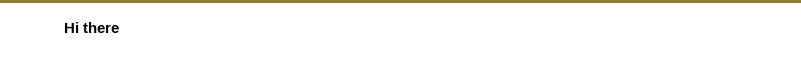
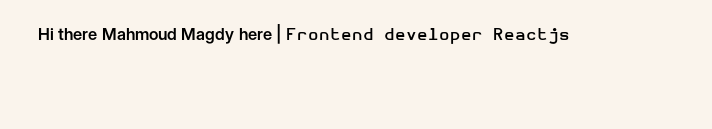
(120, 27) none -> [101,24,570,44] Mahmoud Magdy here | Frontend developer Reactjs

